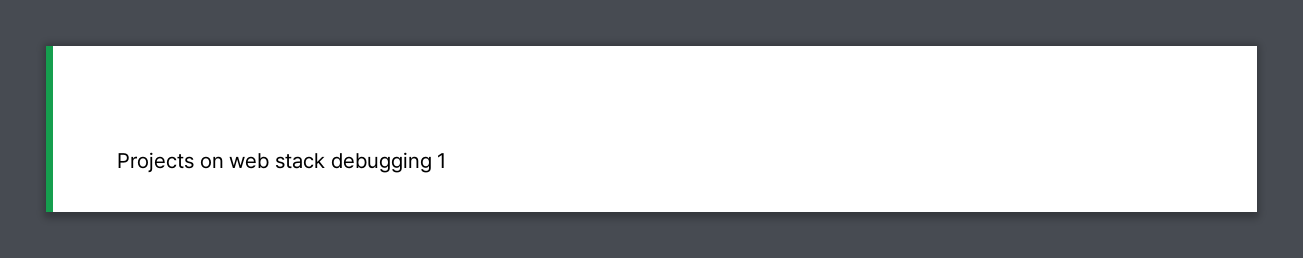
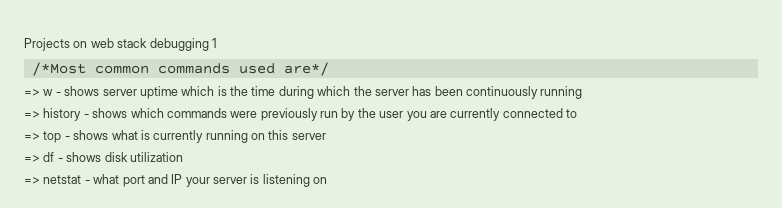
(447, 160) none -> [31,62,329,76] [24,86,583,99] [24,108,577,121] [24,130,326,143] [24,152,183,162] [24,174,328,187] // /*Most common commands used are*/ // => w - shows server uptime which is the time during which the server has been continuously running // => history - shows which commands were previously run by the user you are currently connected to // => top - shows what is currently running on this server // => df - shows disk utilization // => netstat - what port and IP your server is listening on

